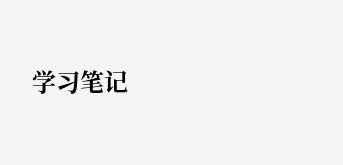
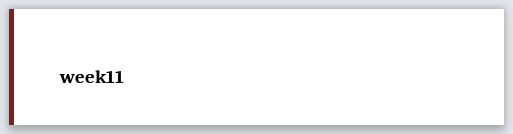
[32,70,128,94] 学习笔记 -> [59,70,124,83] week11

